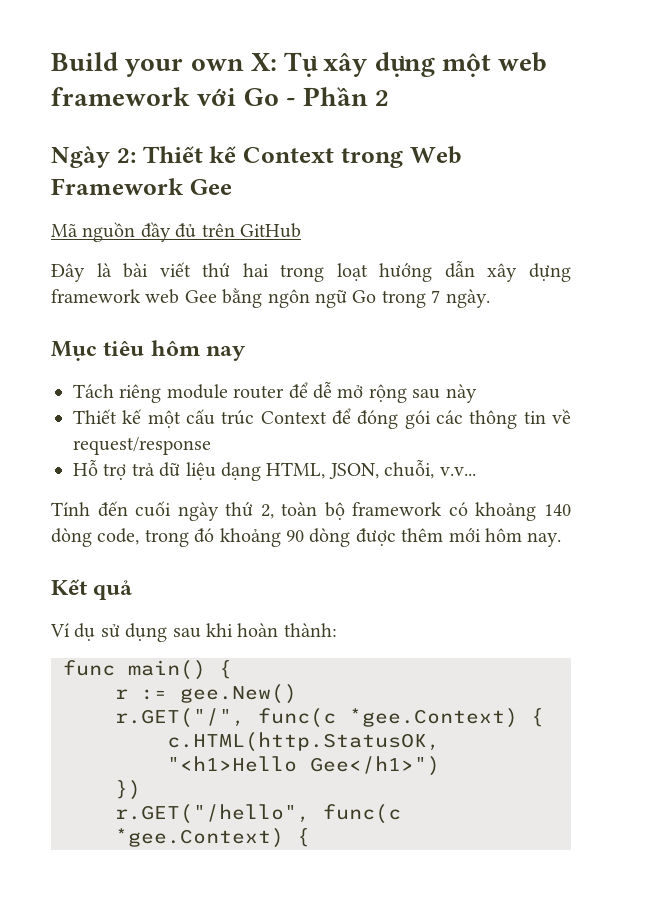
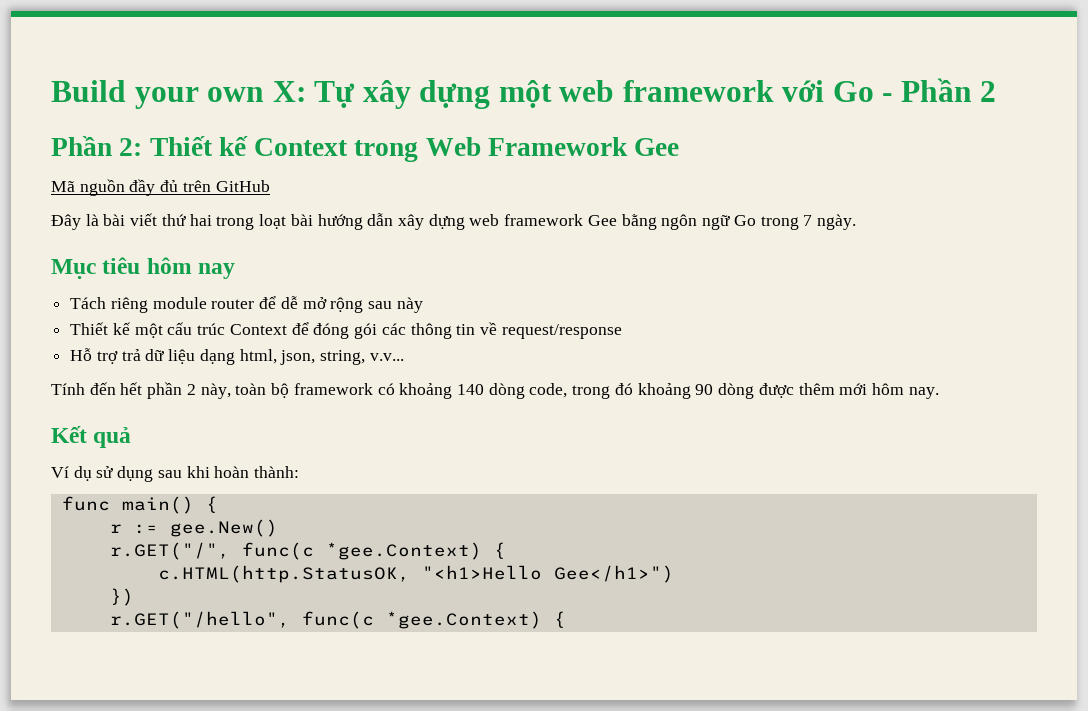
[51,146,110,168] Ngày -> [51,136,112,156] Phần
(368, 272) none -> [290,214,313,226] bài
[51,289,180,304] framework web -> [469,214,584,226] web framework
[266,459,435,479] HTML, JSON, chuỗi, -> [239,349,366,365] html, json, string,
[135,501,274,521] cuối ngày thứ 2, -> [120,382,231,399] hết phần 2 này,

